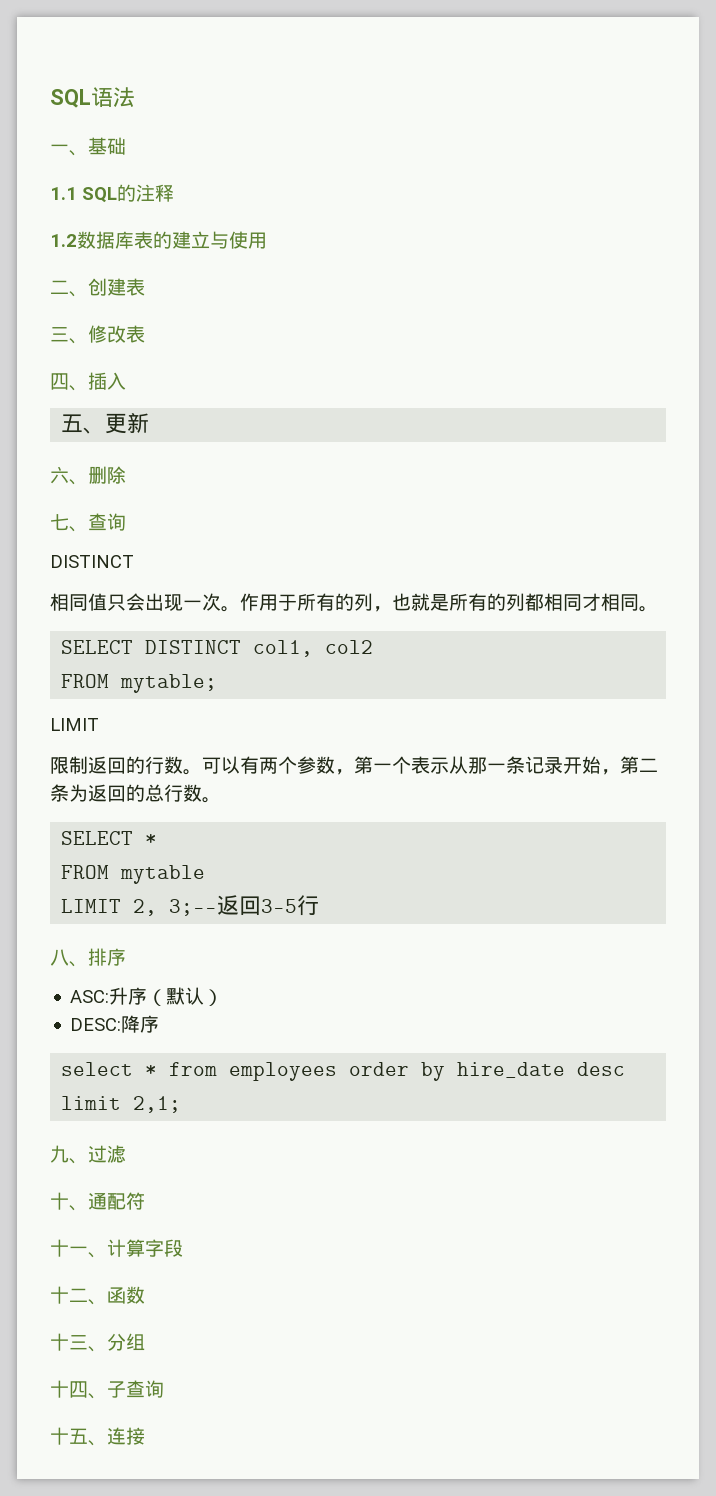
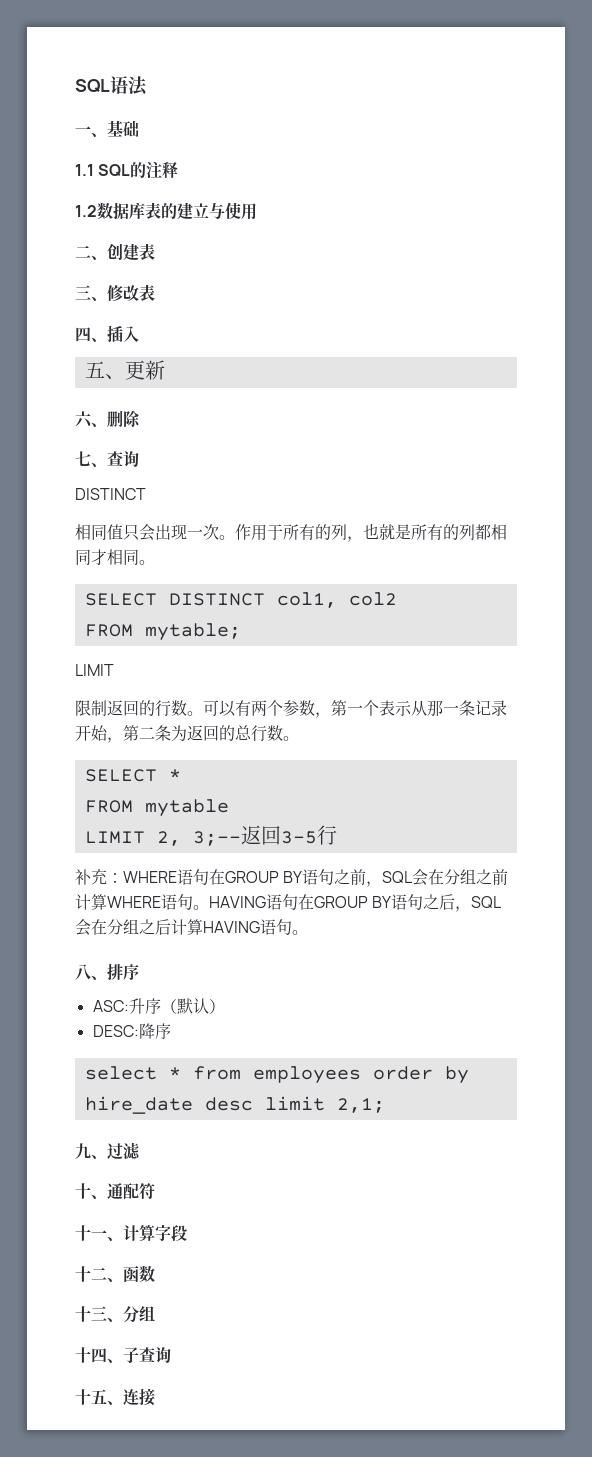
(320, 905) none -> [75,869,509,887] [75,894,502,912] [75,919,308,936] // 补充：WHERE语句在GROUP BY语句之前，SQL会在分组之前计算WHERE语句。HAVING语句在GROUP BY语句之后，SQL会在分组之后计算HAVING语句。

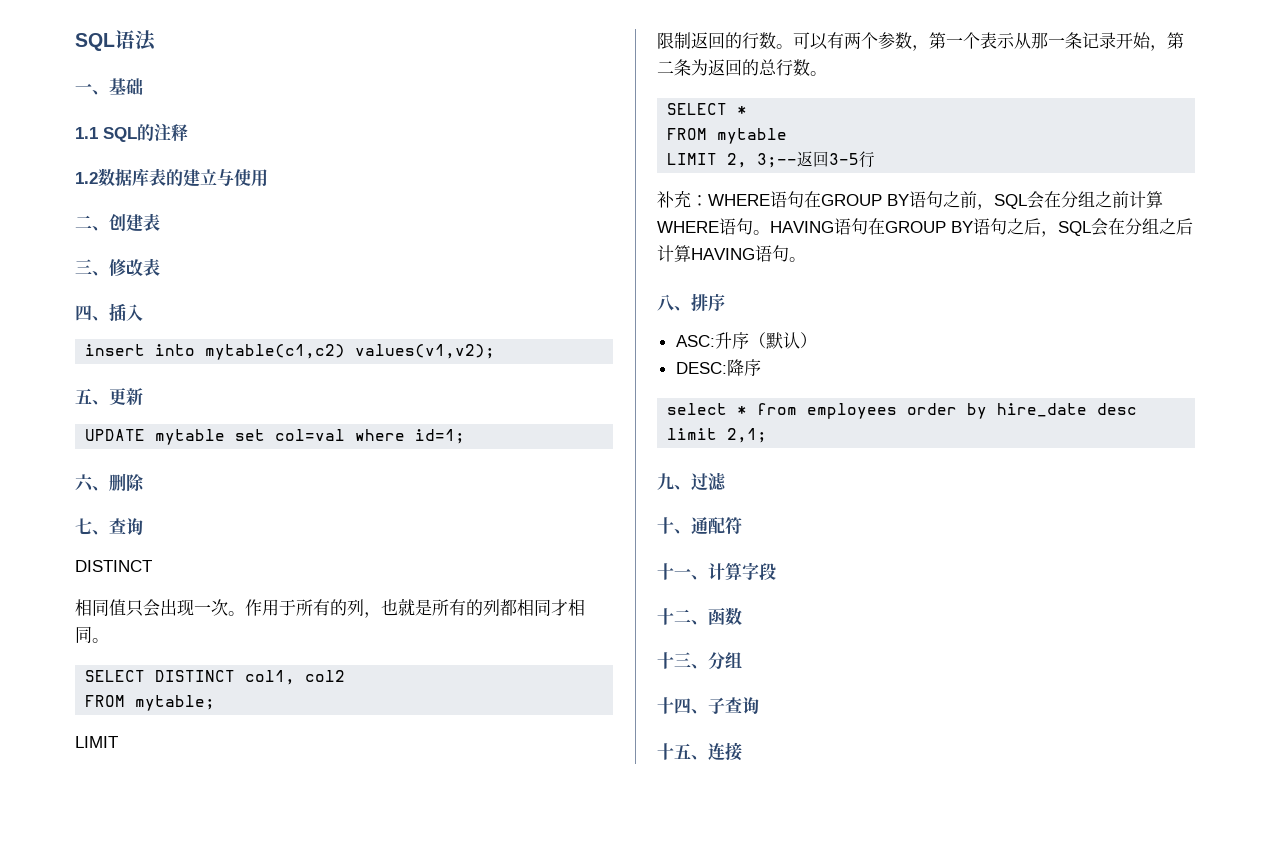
[84,360,165,380] 五、更新 -> [85,344,496,360] [75,388,143,405] [85,429,466,445] insert into mytable(c1,c2) values(v1,v2); // 五、更新 // UPDATE mytable set col=val where id=1;

